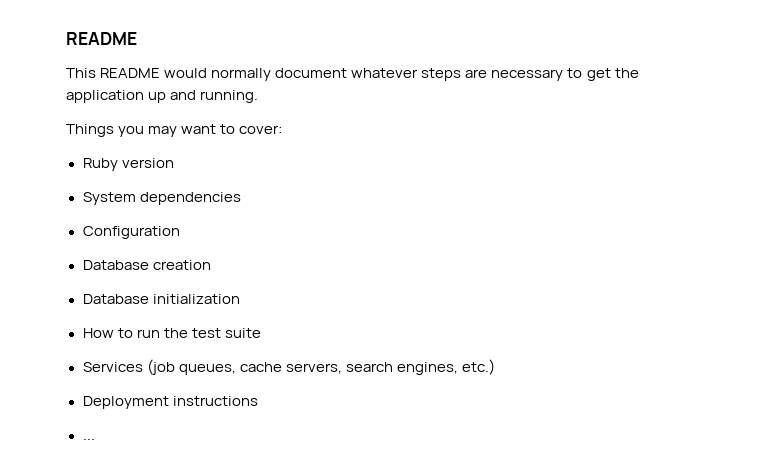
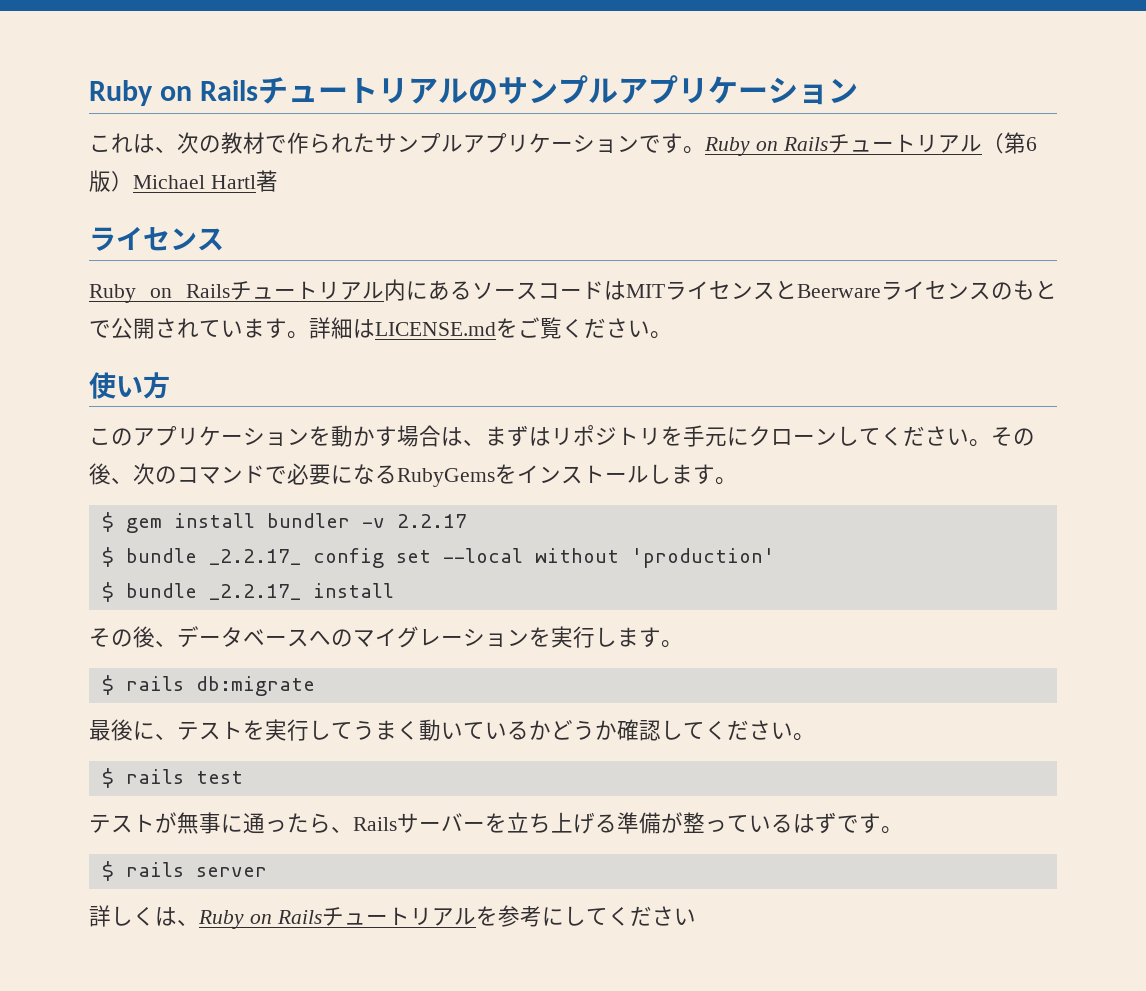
[66,32,137,45] [66,68,639,81] [66,90,259,103] [66,124,283,137] [82,158,174,171] [82,192,241,205] [82,226,180,239] [82,260,211,270] [82,294,240,304] [82,328,261,338] [82,359,495,375] [82,396,258,409] [82,438,95,440] README // This README would normally document whatever steps are necessary to get the application up and running. // Things you may want to cover: // Ruby version // System dependencies // Configuration // Database creation // Database initialization // How to run the test suite // Services (job queues, cache servers, search engines, etc.) // Deployment instructions // ... -> [89,75,859,106] [89,132,1037,156] [89,170,278,192] [89,226,224,251] [89,279,1057,303] [89,317,672,339] [89,372,170,399] [89,425,1035,447] [89,463,737,487] [101,512,467,533] [101,547,775,568] [101,582,394,602] [89,626,683,648] [101,675,315,696] [89,719,815,741] [101,768,243,788] [89,812,903,834] [101,861,267,881] [89,905,696,929] Ruby on Railsチュートリアルのサンプルアプリケーション // これは、次の教材で作られたサンプルアプリケーションです。Ruby on Railsチュートリアル（第6版）Michael Hartl著 // ライセンス // Ruby on Railsチュートリアル内にあるソースコードはMITライセンスとBeerwareライセンスのもとで公開されています。詳細はLICENSE.mdをご覧ください。 // 使い方 // このアプリケーションを動かす場合は、まずはリポジトリを手元にクローンしてください。その後、次のコマンドで必要になるRubyGemsをインストールします。 // $ gem install bundler -v 2.2.17 // $ bundle _2.2.17_ config set --local without 'production' // $ bundle _2.2.17_ install // その後、データベースへのマイグレーションを実行します。 // $ rails db:migrate // 最後に、テストを実行してうまく動いているかどうか確認してください。 // $ rails test // テストが無事に通ったら、Railsサーバーを立ち上げる準備が整っているはずです。 // $ rails server // 詳しくは、Ruby on Railsチュートリアルを参考にしてください

